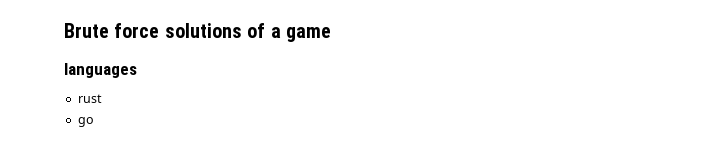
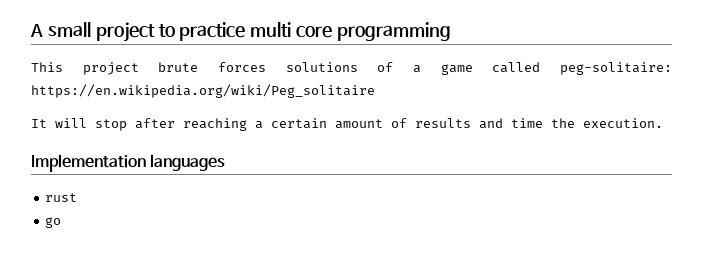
[64,23,331,42] Brute force solutions of a game // -> [30,22,452,42] [31,62,672,75] [31,84,375,98] [31,118,663,131] [31,154,146,172] A small project to practice multi core programming // This project brute forces solutions of a game called peg-solitaire: https://en.wikipedia.org/wiki/Peg_solitaire // It will stop after reaching a certain amount of results and time the execution. // Implementation

